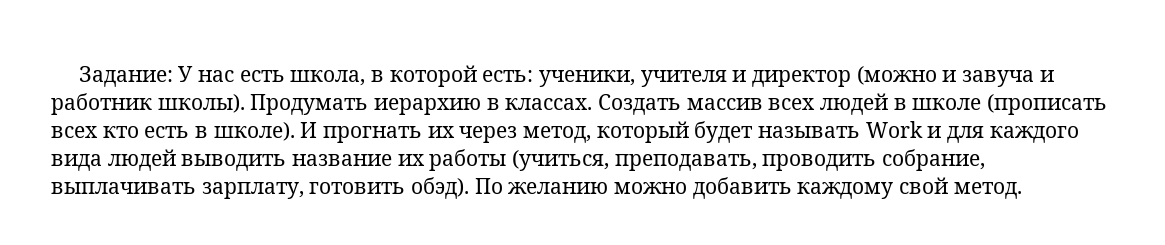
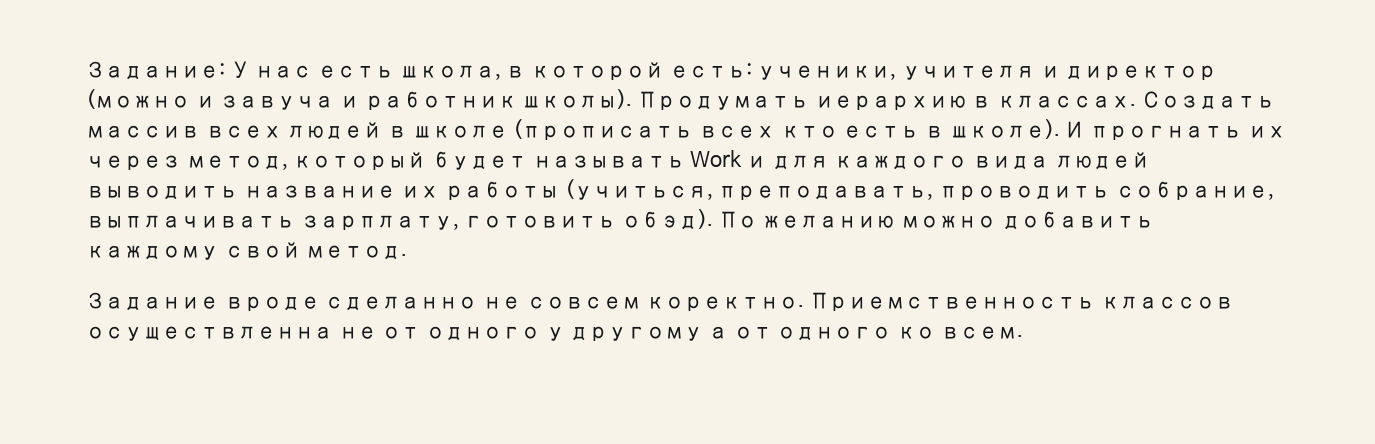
(1022, 190) none -> [86,292,1234,311] [86,326,1023,341] // Задание вроде сделанно не совсем коректно. Приемственность классов осуществленна не от одного у другому а от одного ко всем.

